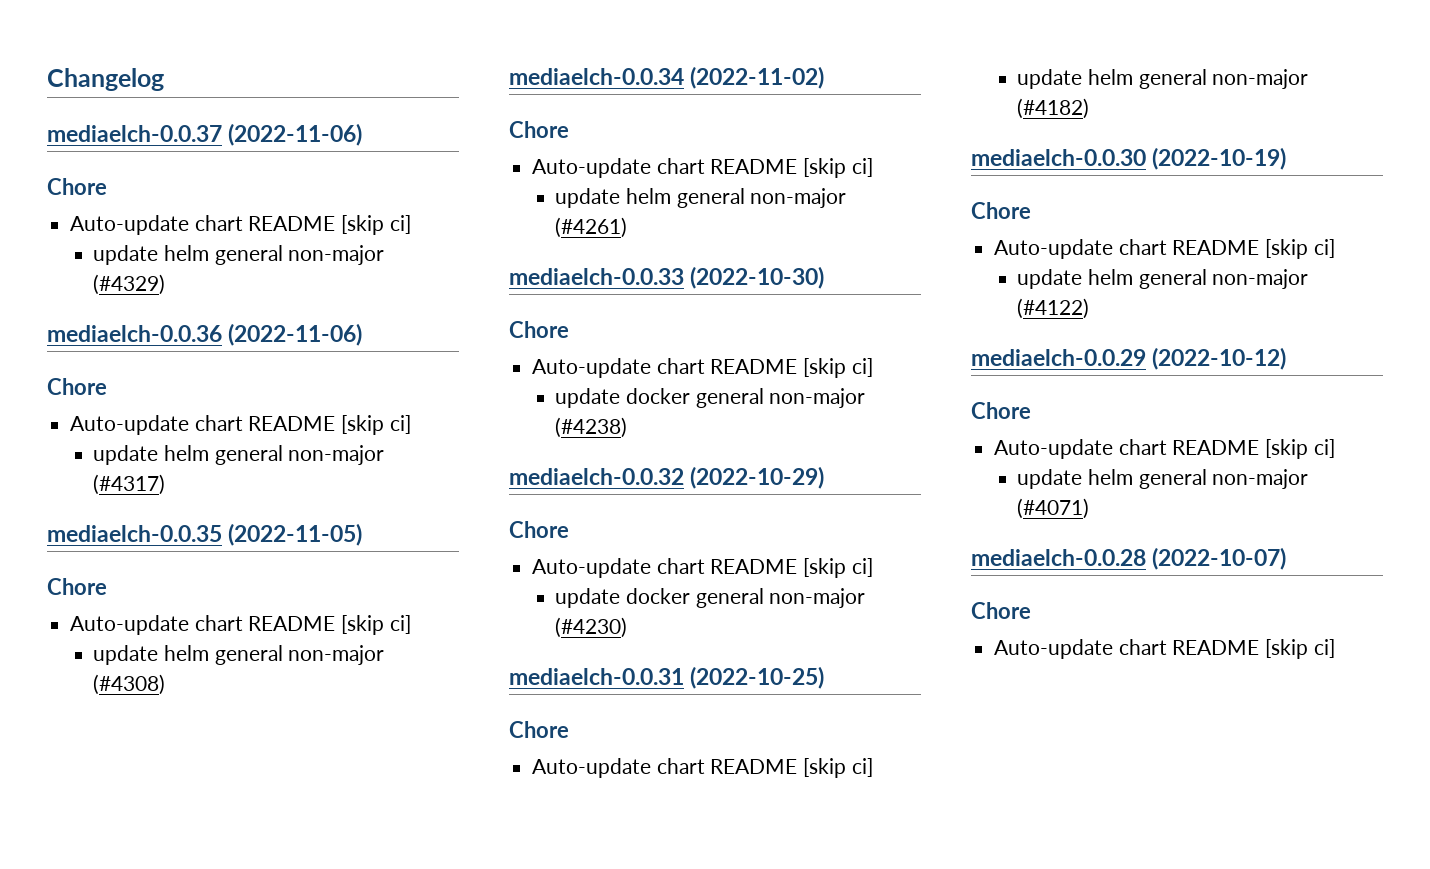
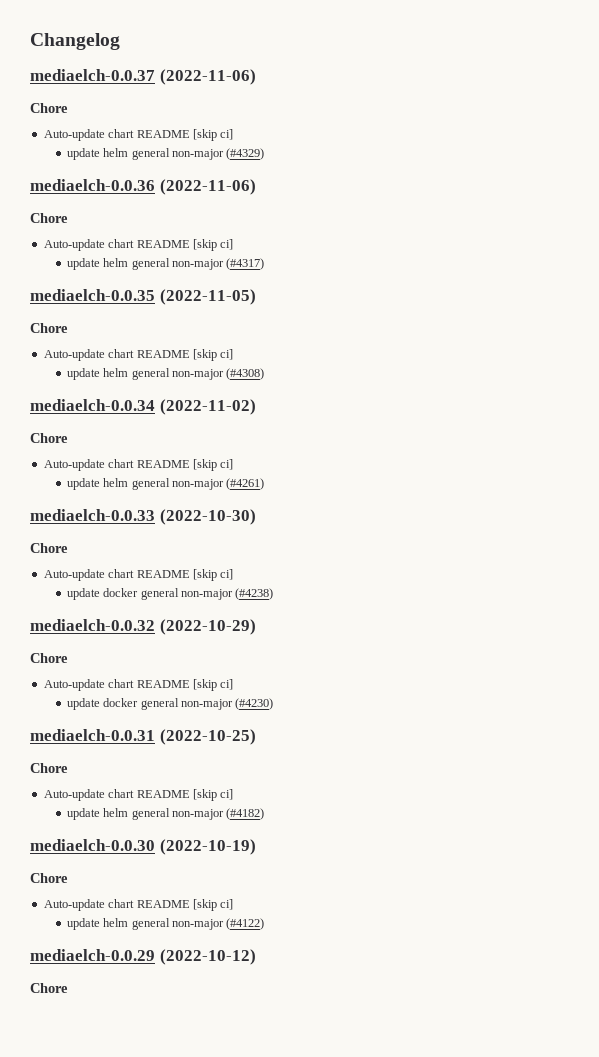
[994,439,1335,459] [1017,469,1309,489] [1017,498,1090,519] [971,547,1287,570] [971,602,1031,619] [994,639,1335,659] // Auto-update chart README [skip ci] // update helm general non-major (#4071) // mediaelch-0.0.28 (2022-10-07) // Chore // Auto-update chart README [skip ci] -> (68, 988) none

